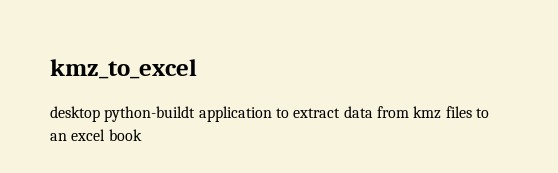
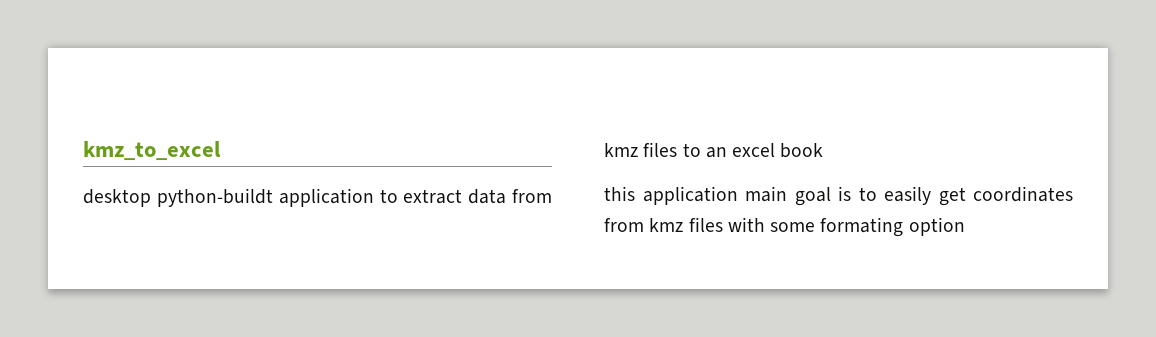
(142, 135) none -> [604,186,1073,206] [604,217,965,237] // this application main goal is to easily get coordinates from kmz files with some formating option

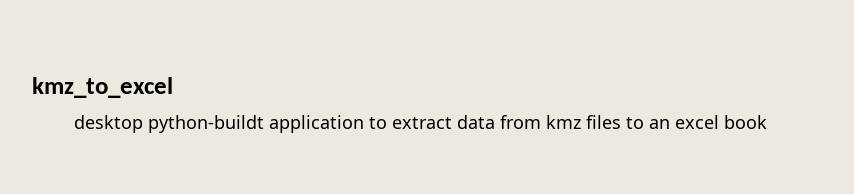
[604,186,1073,206] [604,217,965,237] // this application main goal is to easily get coordinates from kmz files with some formating option -> (768, 122) none

